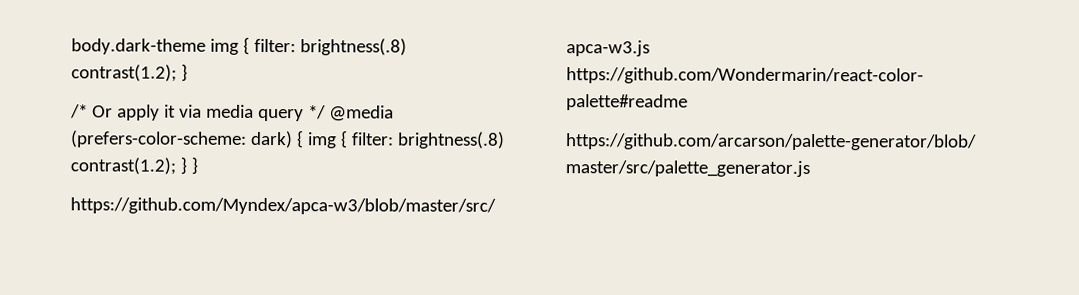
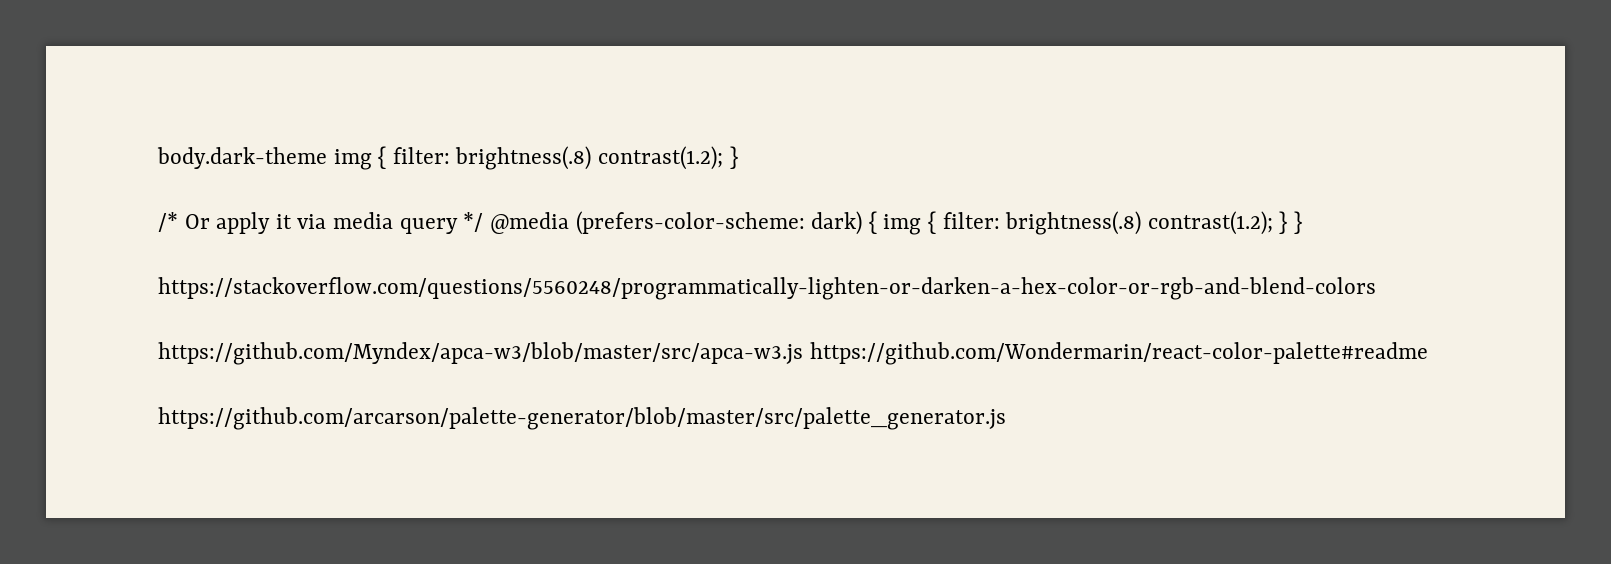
(198, 165) none -> [158,277,1376,300] // https://stackoverflow.com/questions/5560248/programmatically-lighten-or-darken-a-hex-color-or-rgb-and-blend-colors

